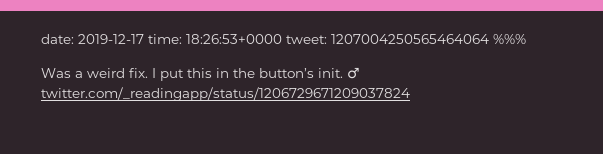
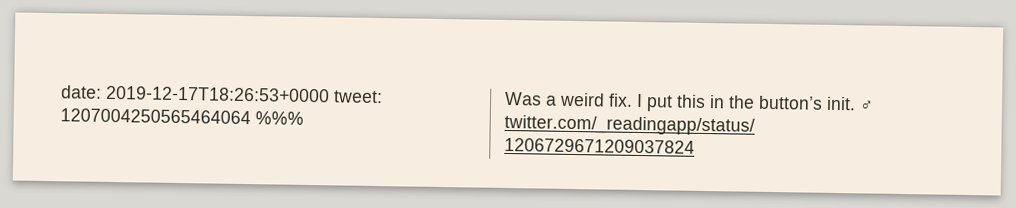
[78,34,282,44] 2019-12-17 time: 18:26:53+0000 -> [106,85,330,103] 2019-12-17T18:26:53+0000

